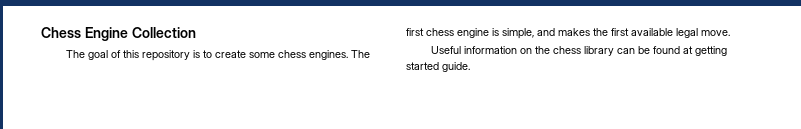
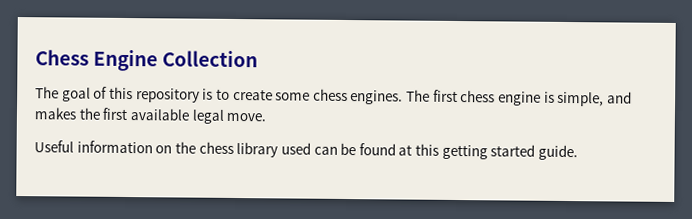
(615, 51) none -> [280,142,311,155] used
(694, 50) none -> [415,143,440,156] this

